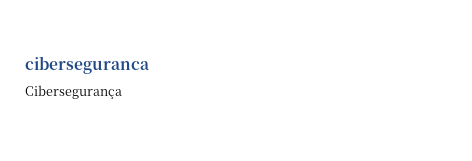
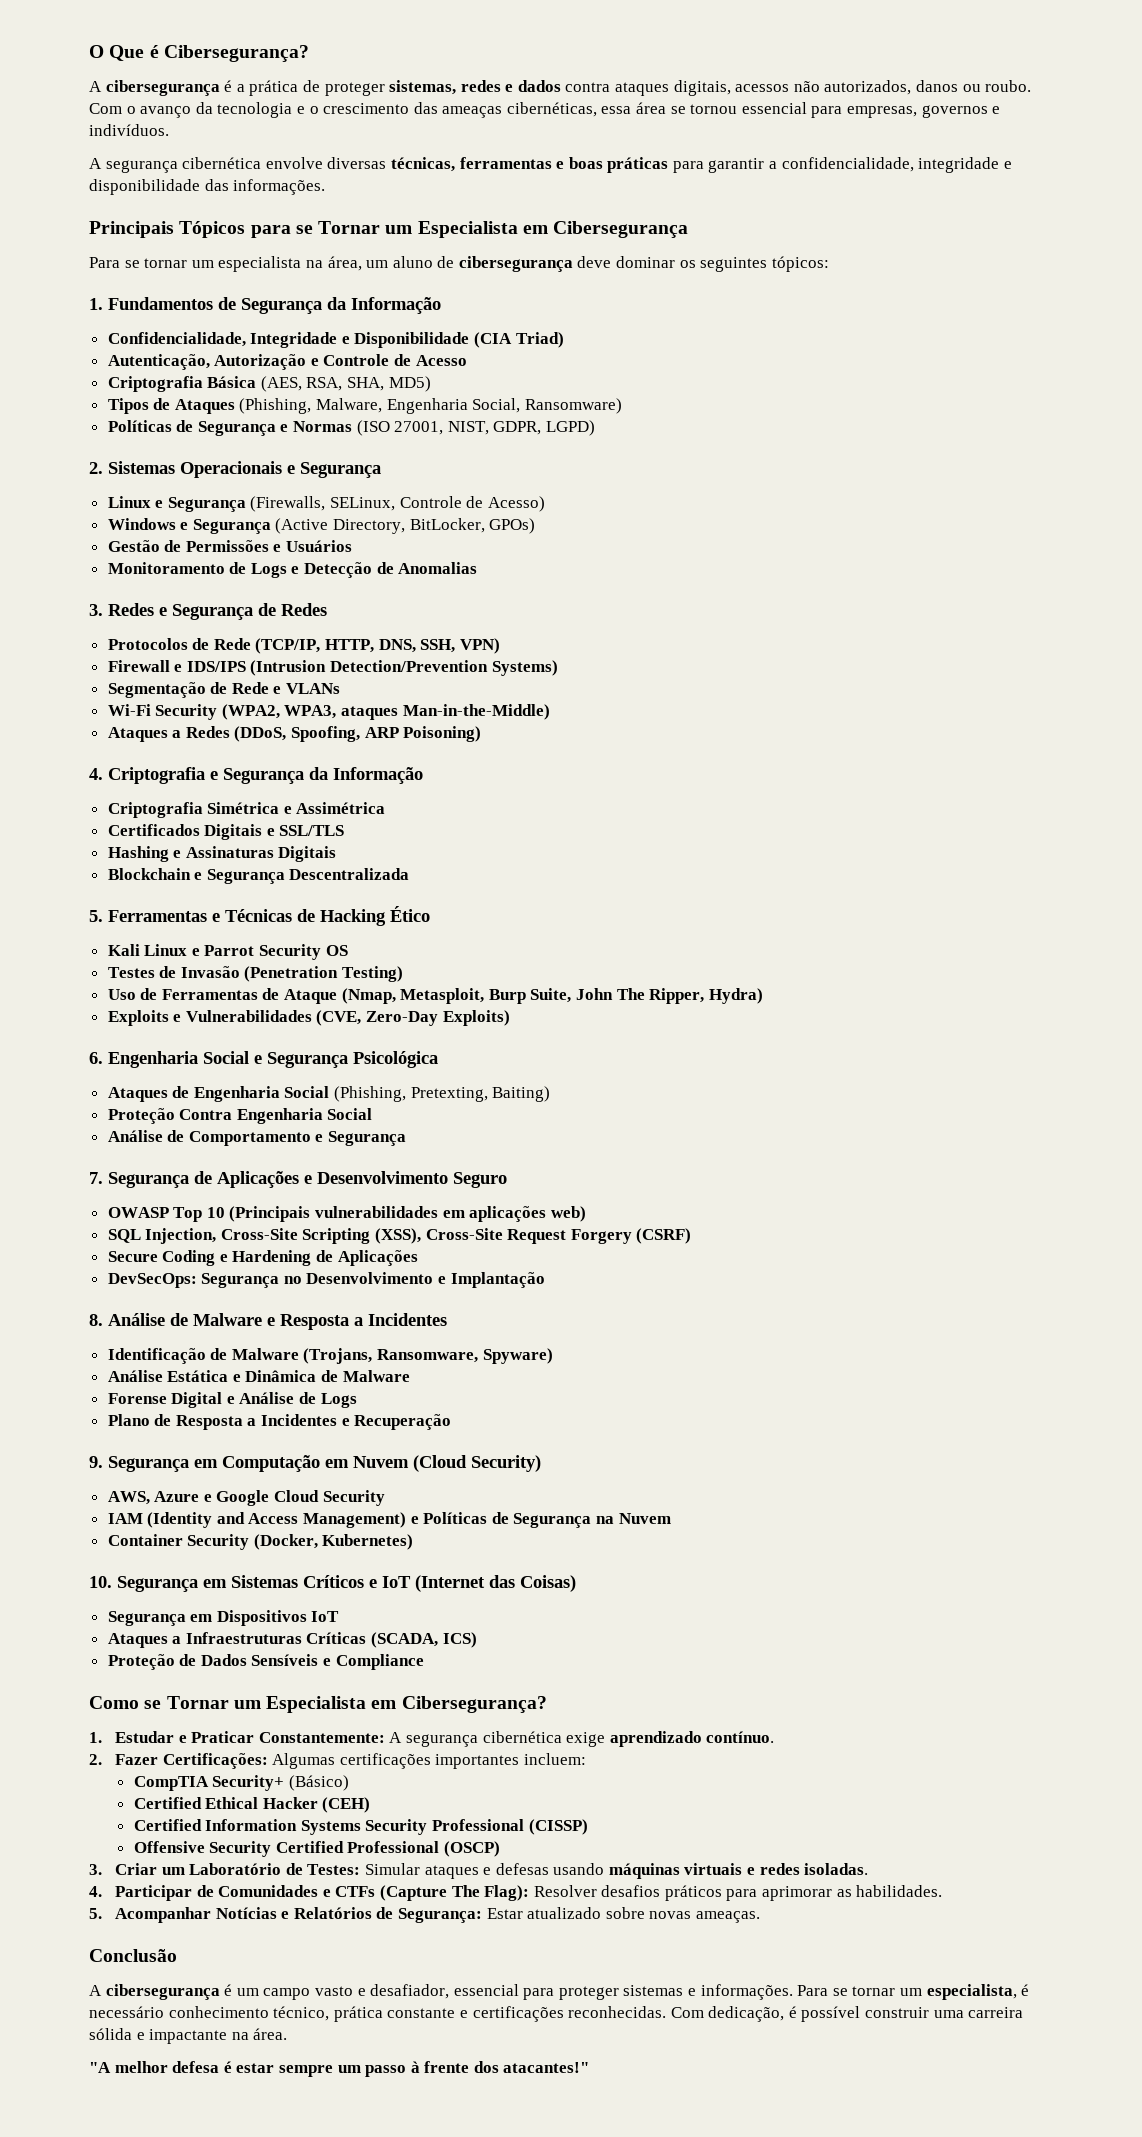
[25,56,150,74] [25,85,122,99] ciberseguranca // Cibersegurança -> [89,45,309,62] [89,80,1032,96] [89,102,1001,118] [89,124,169,136] [89,157,1012,173] [89,179,326,195] [89,221,689,238] [89,256,829,272] [89,297,441,314] [107,332,564,348] [107,354,467,370] [107,376,431,392] [107,398,622,414] [107,420,596,436] [89,461,381,478] [107,496,545,512] [107,518,536,534] [107,540,353,552] [107,562,478,578] [89,603,327,620] [107,638,500,654] [107,660,558,676] [107,682,341,698] [107,704,550,720] [107,726,482,742] [89,767,423,784] [107,802,386,818] [107,824,345,840] [107,846,337,862] [107,868,410,884] [89,906,430,926] [107,944,348,960] [107,966,404,982] [107,988,763,1004] [107,1010,510,1026] [89,1051,438,1068] [107,1086,551,1102] [107,1108,373,1124] [107,1130,407,1146] [89,1171,507,1188] [107,1206,586,1222] [107,1228,692,1244] [107,1250,418,1266] [107,1272,545,1288] [89,1313,447,1330] [107,1348,553,1364] [107,1370,410,1382] [107,1392,357,1408] [107,1414,452,1430] [89,1455,541,1472] [107,1490,385,1506] [107,1512,671,1528] [107,1534,414,1550] [89,1575,576,1592] [107,1610,340,1626] [107,1632,477,1648] [107,1654,424,1670] [89,1696,547,1713] [89,1731,775,1747] [89,1753,586,1769] [133,1775,349,1791] [133,1797,371,1813] [133,1819,588,1835] [133,1841,501,1857] [89,1863,869,1879] [89,1885,943,1901] [89,1907,760,1923] [89,1949,177,1962] [89,1984,1030,2000] [89,2006,1024,2022] [89,2028,288,2044] [89,2061,590,2077] O Que é Cibersegurança? // A cibersegurança é a prática de proteger sistemas, redes e dados contra ataques digitais, acessos não autorizados, danos ou roubo. Com o avanço da tecnologia e o crescimento das ameaças cibernéticas, essa área se tornou essencial para empresas, governos e indivíduos. // A segurança cibernética envolve diversas técnicas, ferramentas e boas práticas para garantir a confidencialidade, integridade e disponibilidade das informações. // Principais Tópicos para se Tornar um Especialista em Cibersegurança // Para se tornar um especialista na área, um aluno de cibersegurança deve dominar os seguintes tópicos: // 1. Fundamentos de Segurança da Informação // Confidencialidade, Integridade e Disponibilidade (CIA Triad) // Autenticação, Autorização e Controle de Acesso // Criptografia Básica (AES, RSA, SHA, MD5) // Tipos de Ataques (Phishing, Malware, Engenharia Social, Ransomware) // Políticas de Segurança e Normas (ISO 27001, NIST, GDPR, LGPD) // 2. Sistemas Operacionais e Segurança // Linux e Segurança (Firewalls, SELinux, Controle de Acesso) // Windows e Segurança (Active Directory, BitLocker, GPOs) // Gestão de Permissões e Usuários // Monitoramento de Logs e Detecção de Anomalias // 3. Redes e Segurança de Redes // Protocolos de Rede (TCP/IP, HTTP, DNS, SSH, VPN) // Firewall e IDS/IPS (Intrusion Detection/Prevention Systems) // Segmentação de Rede e VLANs // Wi-Fi Security (WPA2, WPA3, ataques Man-in-the-Middle) // Ataques a Redes (DDoS, Spoofing, ARP Poisoning) // 4. Criptografia e Segurança da Informação // Criptografia Simétrica e Assimétrica // Certificados Digitais e SSL/TLS // Hashing e Assinaturas Digitais // Blockchain e Segurança Descentralizada // 5. Ferramentas e Técnicas de Hacking Ético // Kali Linux e Parrot Security OS // Testes de Invasão (Penetration Testing) // Uso de Ferramentas de Ataque (Nmap, Metasploit, Burp Suite, John The Ripper, Hydra) // Exploits e Vulnerabilidades (CVE, Zero-Day Exploits) // 6. Engenharia Social e Segurança Psicológica // Ataques de Engenharia Social (Phishing, Pretexting, Baiting) // Proteção Contra Engenharia Social // Análise de Comportamento e Segurança // 7. Segurança de Aplicações e Desenvolvimento Seguro // OWASP Top 10 (Principais vulnerabilidades em aplicações web) // SQL Injection, Cross-Site Scripting (XSS), Cross-Site Request Forgery (CSRF) // Secure Coding e Hardening de Aplicações // DevSecOps: Segurança no Desenvolvimento e Implantação // 8. Análise de Malware e Resposta a Incidentes // Identificação de Malware (Trojans, Ransomware, Spyware) // Análise Estática e Dinâmica de Malware // Forense Digital e Análise de Logs // Plano de Resposta a Incidentes e Recuperação // 9. Segurança em Computação em Nuvem (Cloud Security) // AWS, Azure e Google Cloud Security // IAM (Identity and Access Management) e Políticas de Segurança na Nuvem // Container Security (Docker, Kubernetes) // 10. Segurança em Sistemas Críticos e IoT (Internet das Coisas) // Segurança em Dispositivos IoT // Ataques a Infraestruturas Críticas (SCADA, ICS) // Proteção de Dados Sensíveis e Compliance // Como se Tornar um Especialista em Cibersegurança? // 1. Estudar e Praticar Constantemente: A segurança cibernética exige aprendizado contínuo. // 2. Fazer Certificações: Algumas certificações importantes incluem: // CompTIA Security+ (Básico) // Certified Ethical Hacker (CEH) // Certified Information Systems Security Professional (CISSP) // Offensive Security Certified Professional (OSCP) // 3. Criar um Laboratório de Testes: Simular ataques e defesas usando máquinas virtuais e redes isoladas. // 4. Participar de Comunidades e CTFs (Capture The Flag): Resolver desafios práticos para aprimorar as habilidades. // 5. Acompanhar Notícias e Relatórios de Segurança: Estar atualizado sobre novas ameaças. // Conclusão // A cibersegurança é um campo vasto e desafiador, essencial para proteger sistemas e informações. Para se tornar um especialista, é necessário conhecimento técnico, prática constante e certificações reconhecidas. Com dedicação, é possível construir uma carreira sólida e impactante na área. // "A melhor defesa é estar sempre um passo à frente dos atacantes!"

